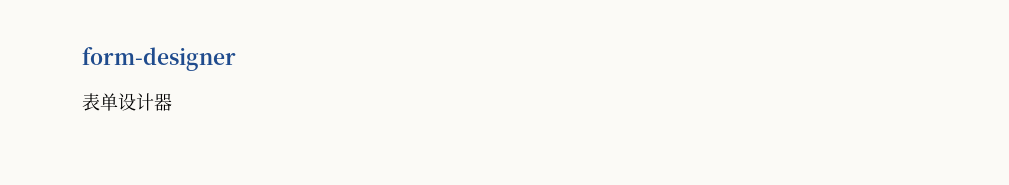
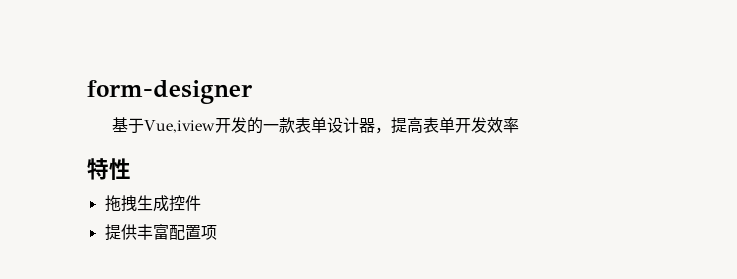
[82,93,172,111] 表单设计器 -> [112,117,520,134] [87,158,131,180] [104,195,201,212] [104,224,217,241] 基于Vue,iview开发的一款表单设计器，提高表单开发效率 // 特性 // 拖拽生成控件 // 提供丰富配置项

